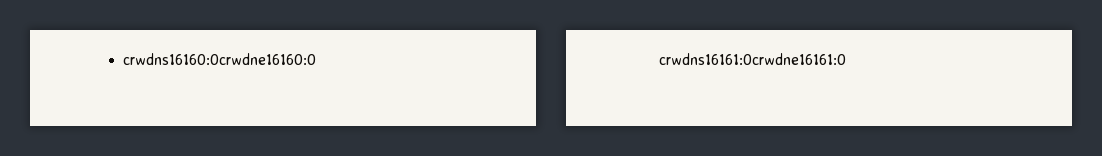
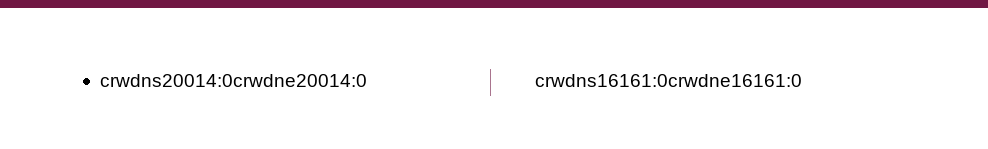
[123,53,317,65] crwdns16160:0crwdne16160:0 -> [99,74,367,87] crwdns20014:0crwdne20014:0

